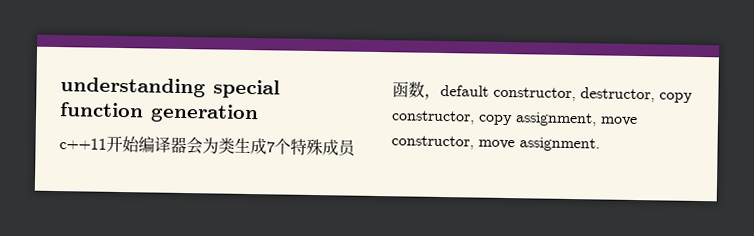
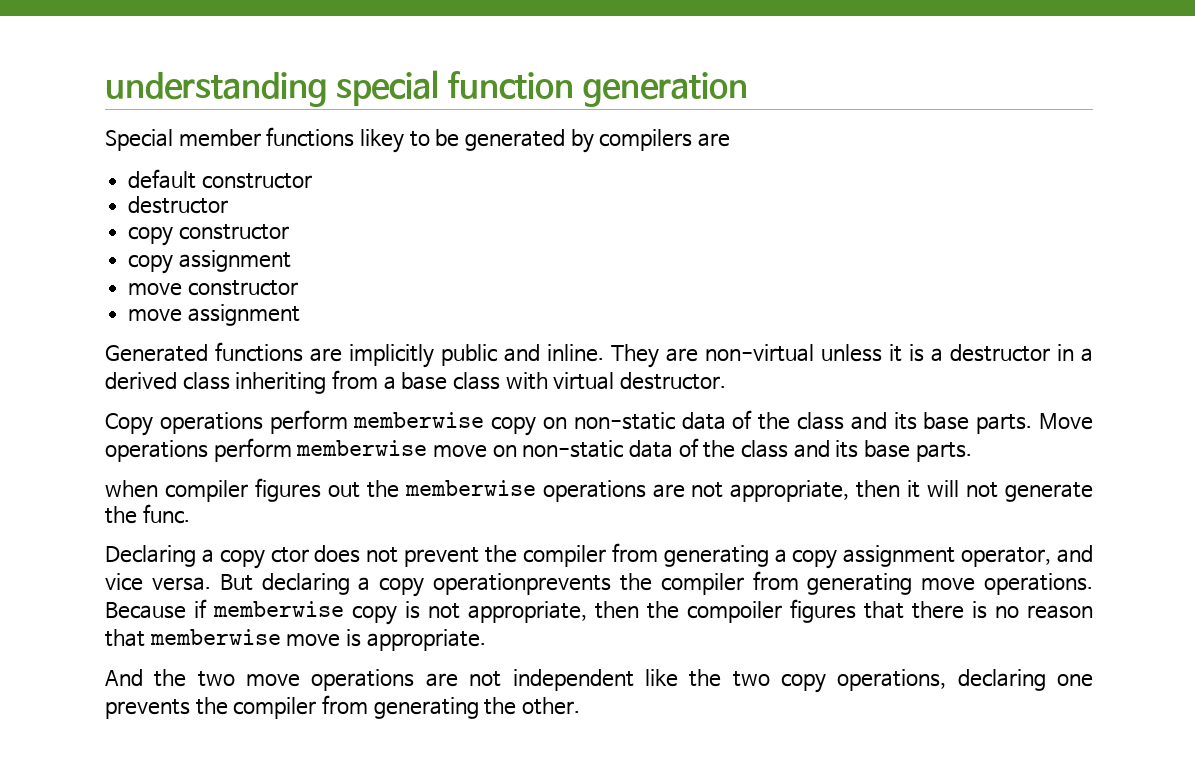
[59,135,356,157] [392,81,693,103] [391,110,638,127] [391,135,600,152] c++11开始编译器会为类生成7个特殊成员函数，default constructor, destructor, copy constructor, copy assignment, move constructor, move assignment. -> [105,127,731,153] [128,169,312,189] [128,196,229,214] [128,224,289,246] [128,250,291,274] [128,280,298,296] [128,304,300,326] [105,342,1093,368] [105,370,726,394] [105,410,1093,436] [105,438,972,462] [105,478,1094,502] [105,504,190,524] [105,543,1094,569] [105,571,1094,597] [105,599,1094,625] [105,629,486,651] [105,669,1093,693] [105,695,580,719] Special member functions likey to be generated by compilers are // default constructor // destructor // copy constructor // copy assignment // move constructor // move assignment // Generated functions are implicitly public and inline. They are non-virtual unless it is a destructor in a derived class inheriting from a base class with virtual destructor. // Copy operations perform memberwise copy on non-static data of the class and its base parts. Move operations perform memberwise move on non-static data of the class and its base parts. // when compiler figures out the memberwise operations are not appropriate, then it will not generate the func. // Declaring a copy ctor does not prevent the compiler from generating a copy assignment operator, and vice versa. But declaring a copy operationprevents the compiler from generating move operations. Because if memberwise copy is not appropriate, then the compoiler figures that there is no reason that memberwise move is appropriate. // And the two move operations are not independent like the two copy operations, declaring one prevents the compiler from generating the other.

